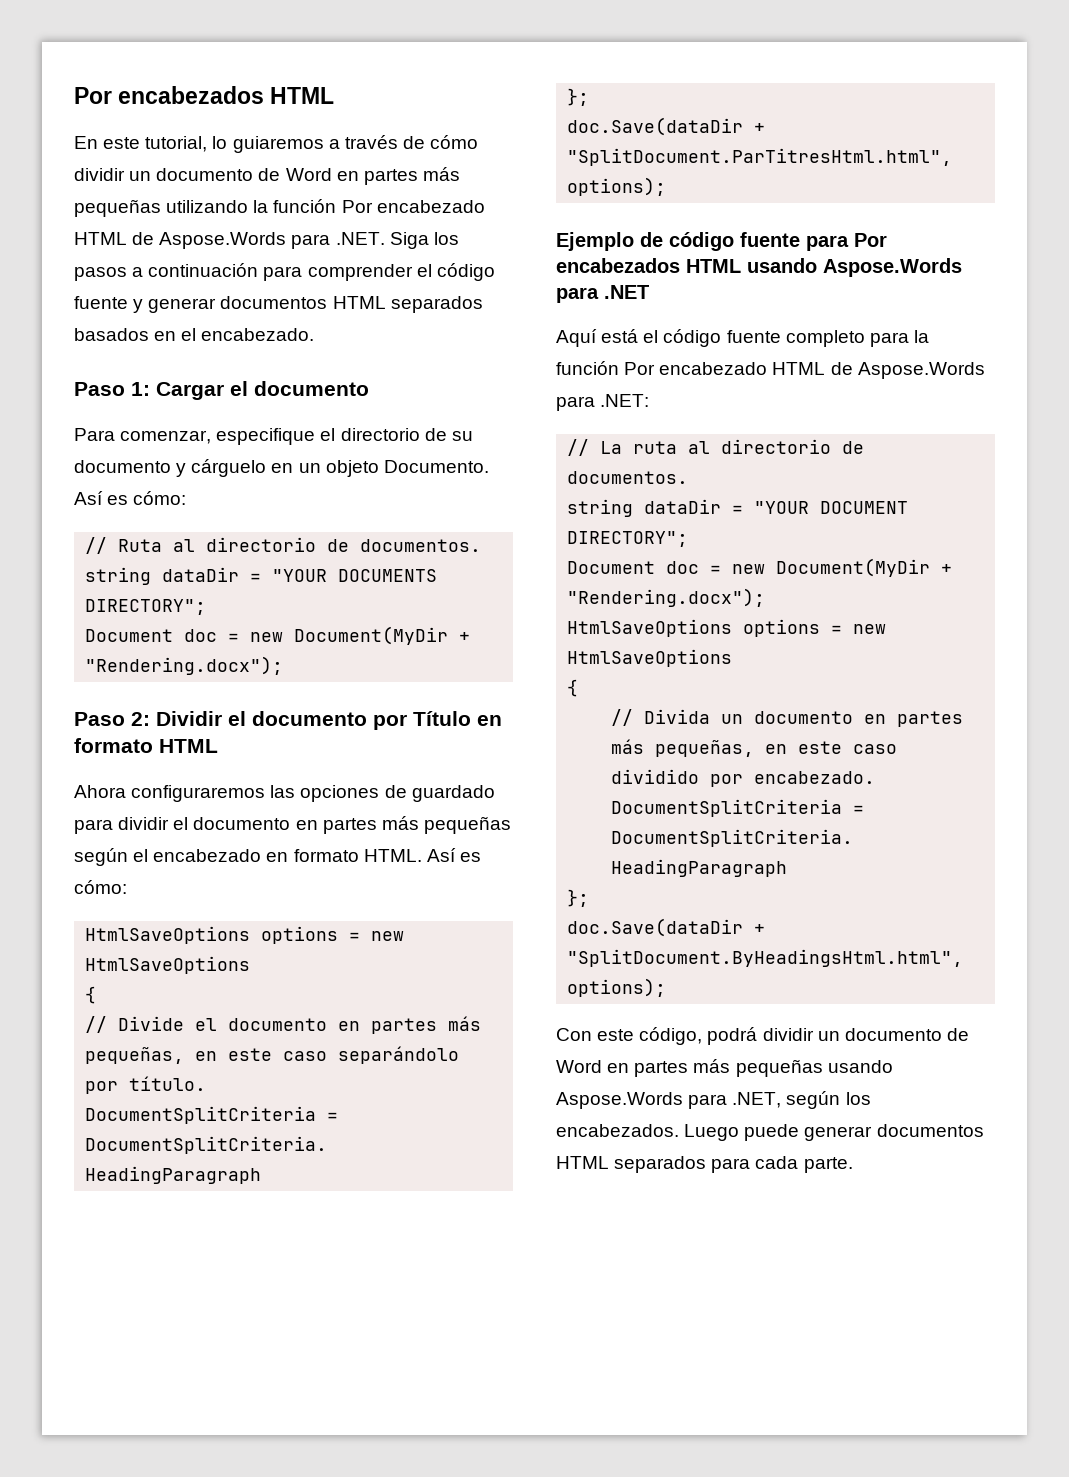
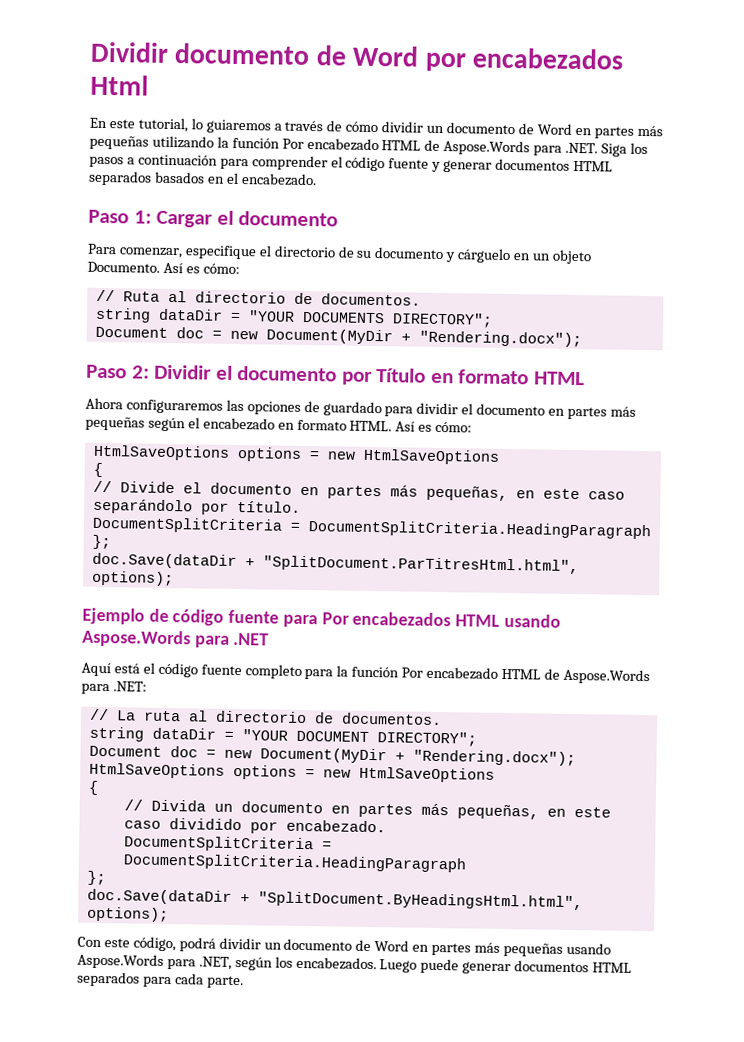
[74,86,335,104] Por encabezados HTML -> [90,41,625,72] [90,74,149,96] Dividir documento de Word por encabezados Html

